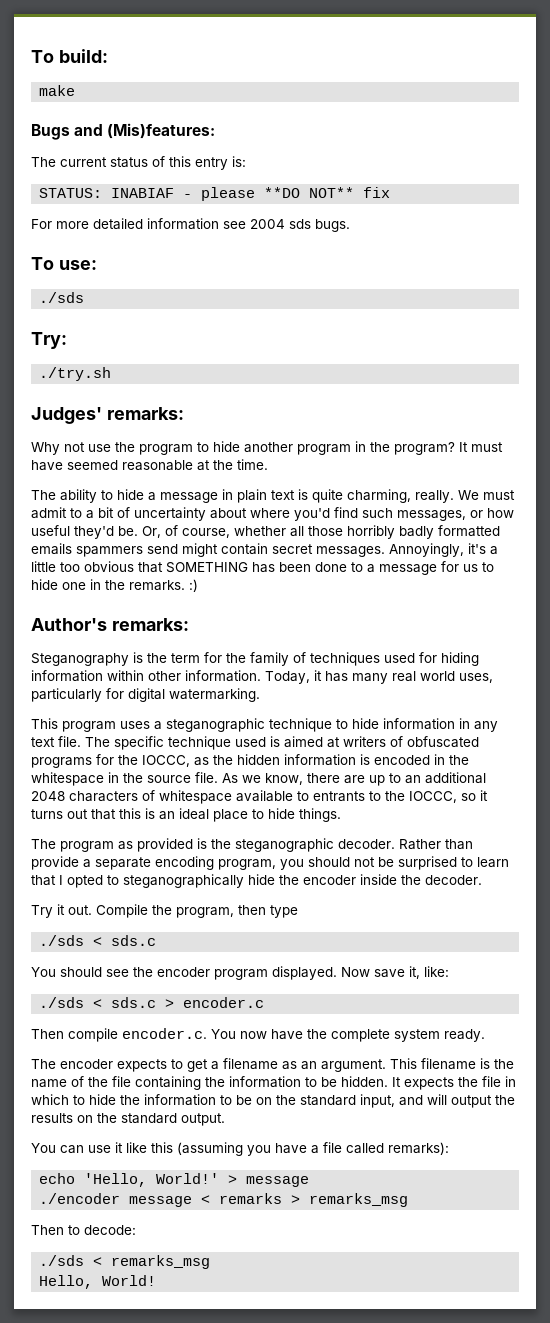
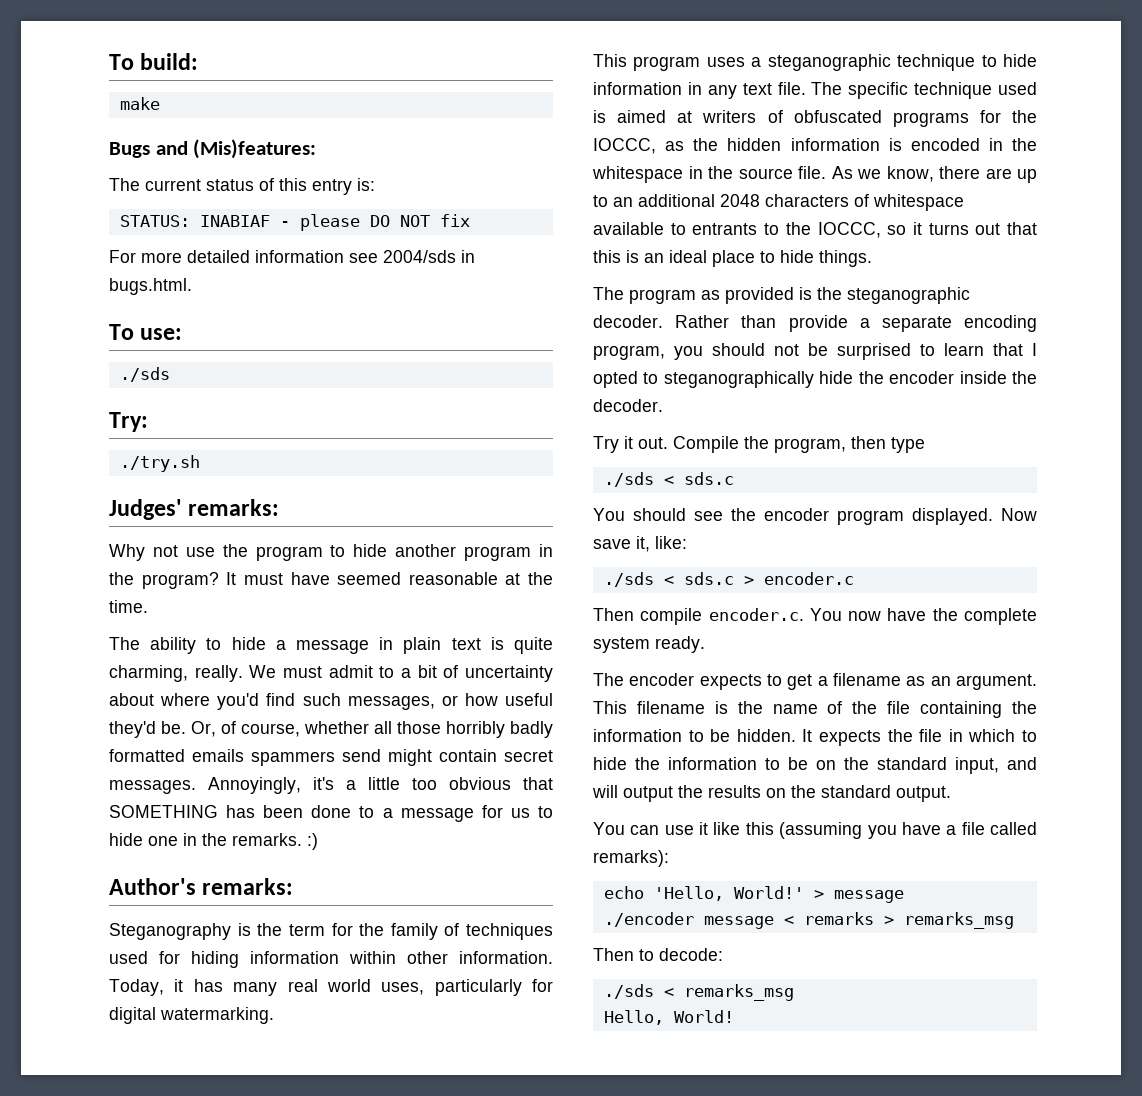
[264,187,355,198] **DO NOT** -> [369,215,430,227] DO NOT
[250,219,350,232] 2004 sds bugs. -> [383,250,475,263] [109,278,192,295] 2004/sds in bugs.html.

